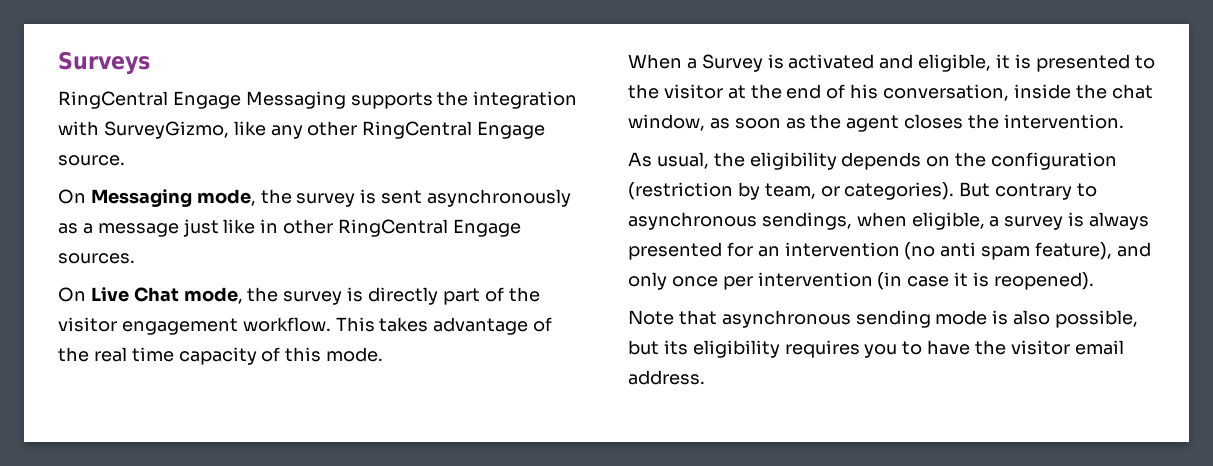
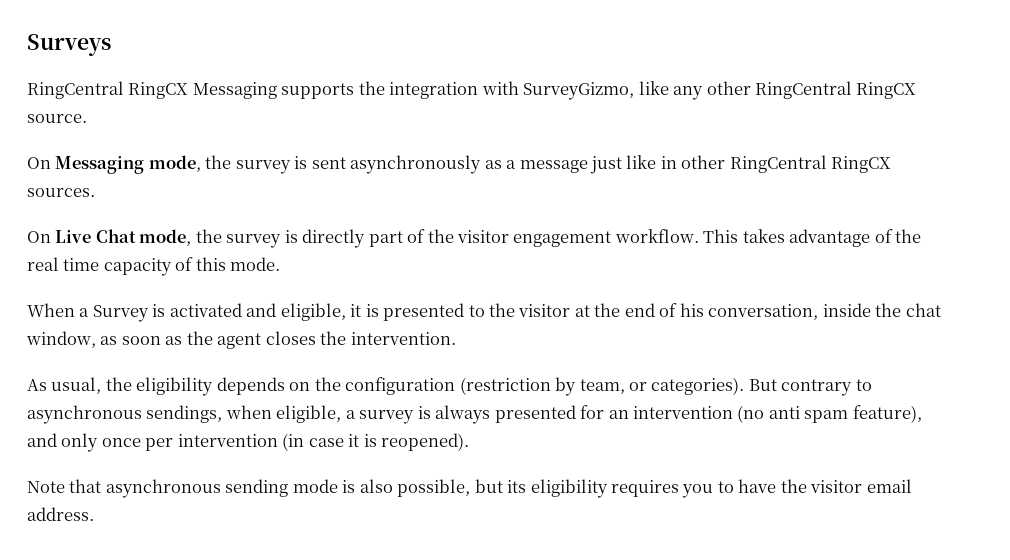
[172,91,241,109] Engage -> [128,82,189,99] RingCX
[477,121,546,139] Engage -> [856,82,917,99] RingCX
[452,219,521,237] Engage -> [831,156,892,173] RingCX

